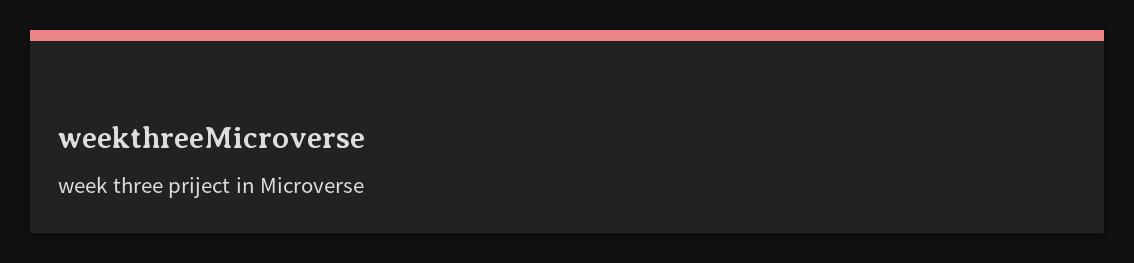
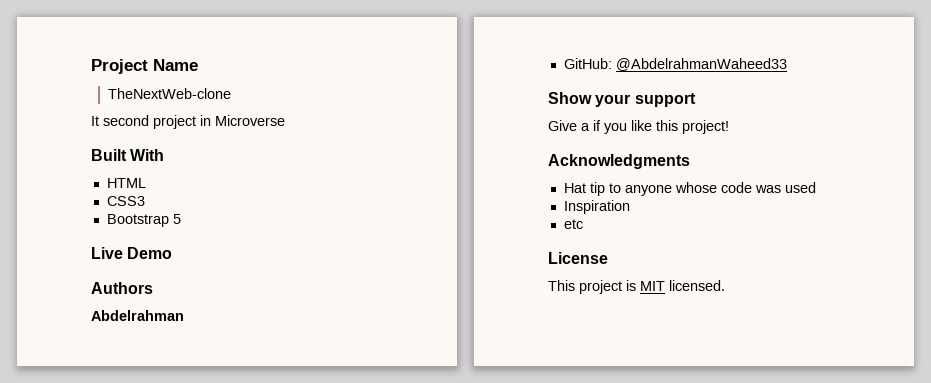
[58,126,365,148] [58,176,365,198] weekthreeMicroverse // week three priject in Microverse -> [91,59,198,74] [108,88,232,99] [91,115,285,129] [91,149,165,161] [106,178,146,188] [106,196,145,206] [106,214,181,227] [91,247,173,259] [91,282,153,294] [91,310,184,321] [563,58,787,71] [548,92,696,107] [548,120,729,134] [548,154,690,169] [563,182,816,196] [563,200,630,214] [563,219,583,229] [548,252,608,264] [548,280,725,294] Project Name // TheNextWeb-clone // It second project in Microverse // Built With // HTML // CSS3 // Bootstrap 5 // Live Demo // Authors // Abdelrahman // GitHub: @AbdelrahmanWaheed33 // Show your support // Give a if you like this project! // Acknowledgments // Hat tip to anyone whose code was used // Inspiration // etc // License // This project is MIT licensed.

